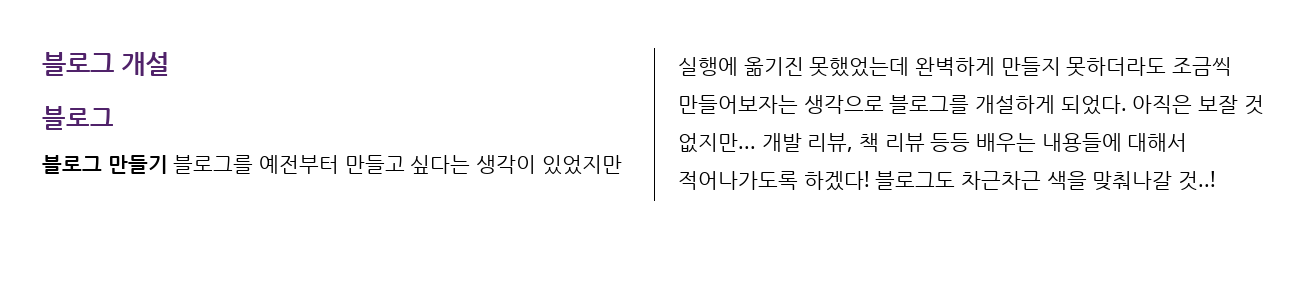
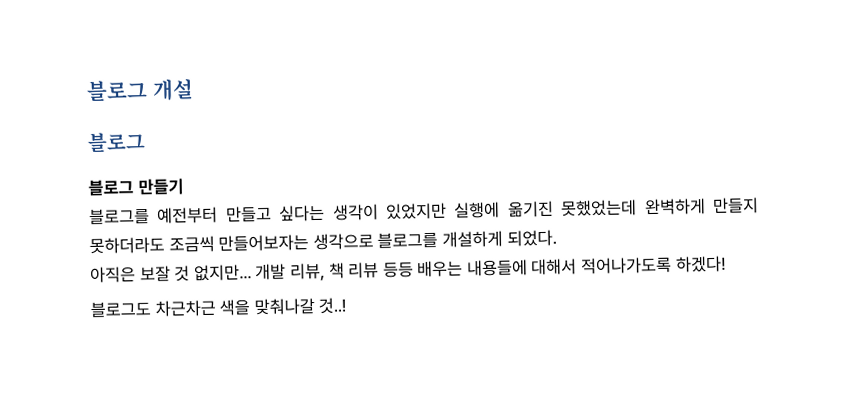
(168, 164) none -> (184, 187) //
(1127, 105) none -> (557, 238) //
(870, 181) none -> (726, 264) //

